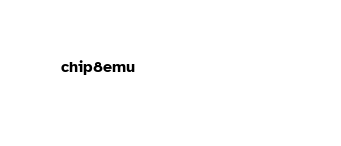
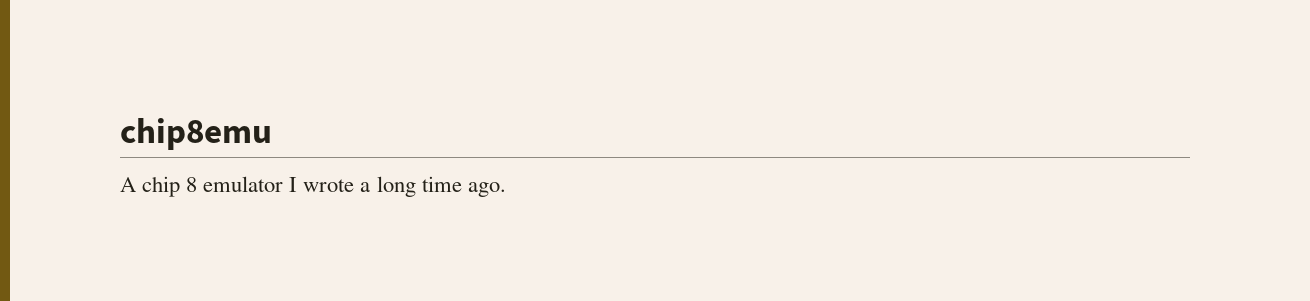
(135, 67) none -> [120,176,506,197] // A chip 8 emulator I wrote a long time ago.

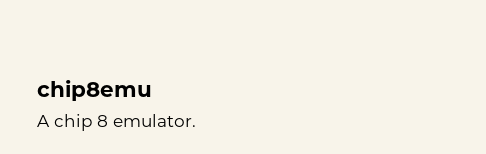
[203,176,506,197] emulator I wrote a long time ago. -> [112,114,196,127] emulator.

